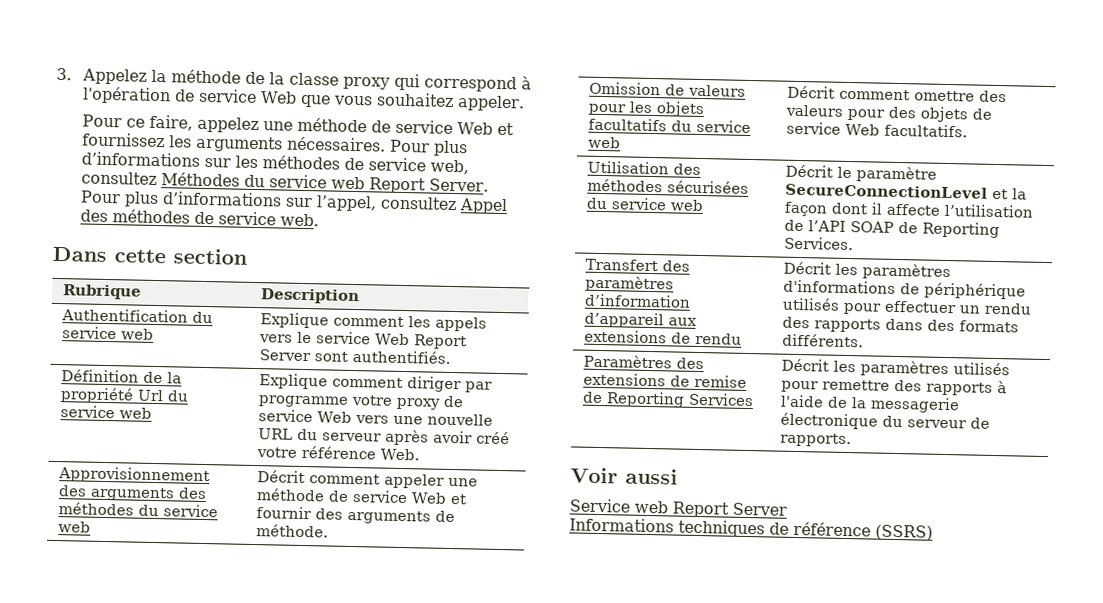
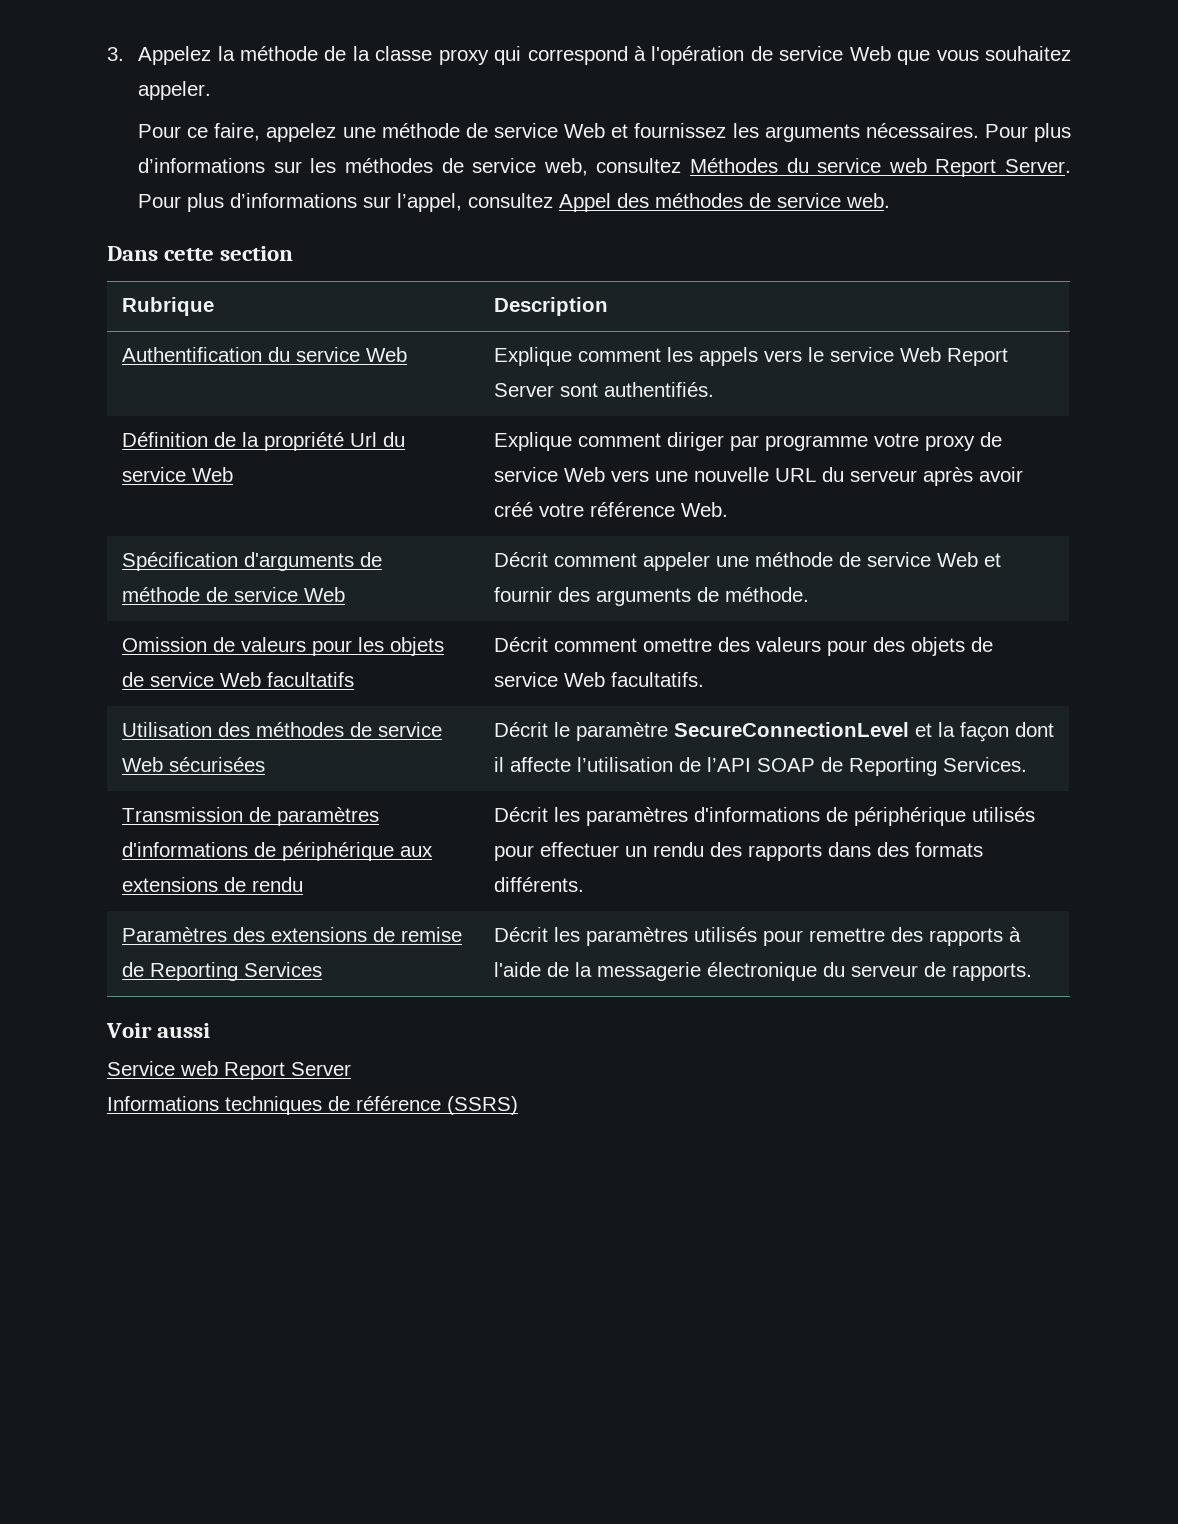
[120,328,154,340] web -> [366,347,408,362] Web
[118,407,152,419] web -> [192,467,234,482] Web
[57,466,210,485] [57,485,207,502] [57,502,218,518] [57,521,91,533] Approvisionnement des arguments des méthodes du service web -> [122,552,383,571] [122,587,346,602] Spécification d'arguments de méthode de service Web
[587,117,751,133] [587,136,621,149] facultatifs du service web -> [122,672,355,687] de service Web facultatifs
[666,180,749,194] [585,197,704,212] sécurisées du service web -> [350,722,443,737] [122,757,266,772] de service Web sécurisées
[584,258,690,272] [584,275,674,293] [583,293,691,308] [583,311,664,329] Transfert des paramètres d’information d’appareil -> [122,807,380,826] [122,842,395,861] Transmission de paramètres d'informations de périphérique

